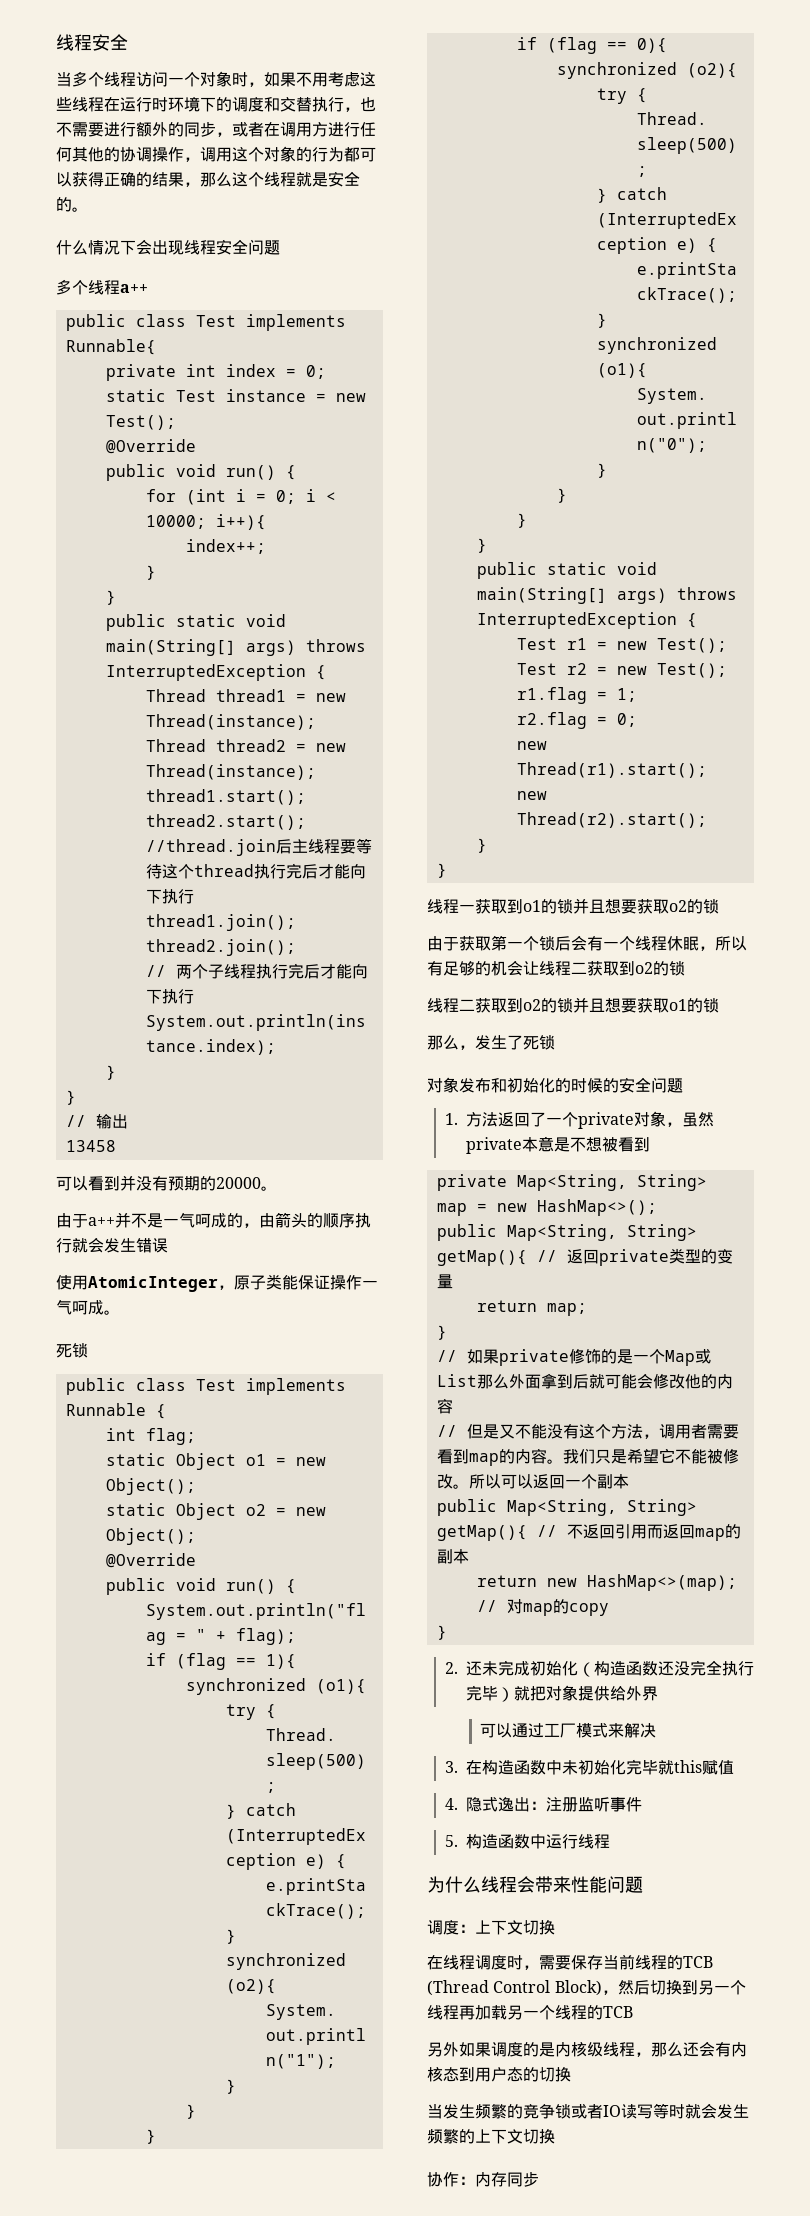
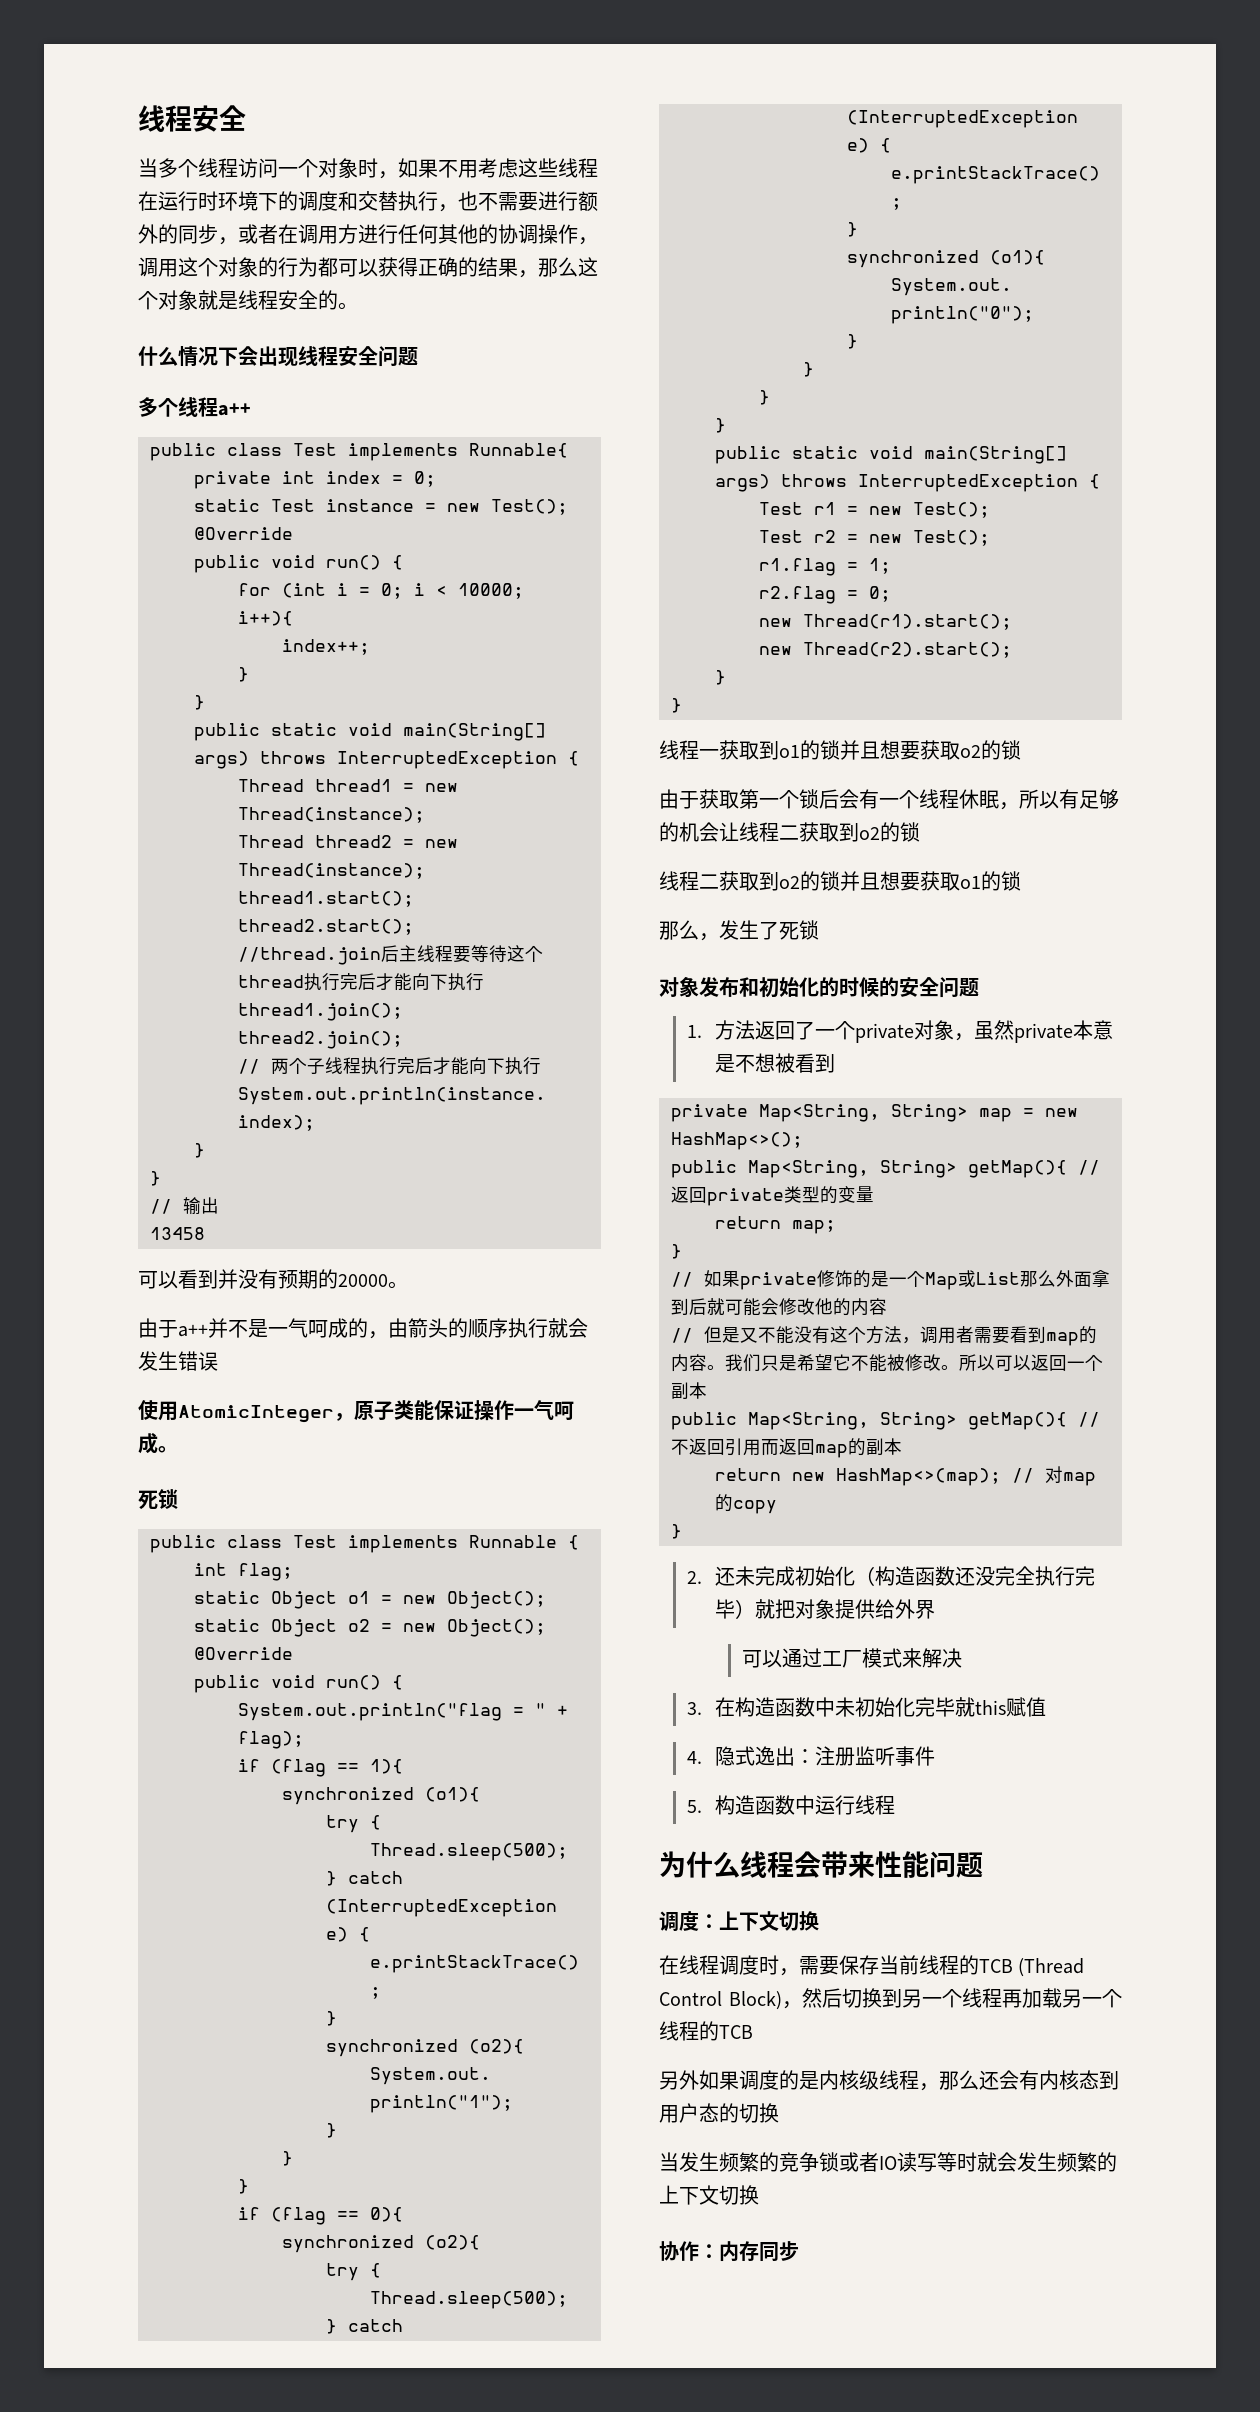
[264,172,328,187] 线程就是 -> [158,290,278,310] 对象就是线程

